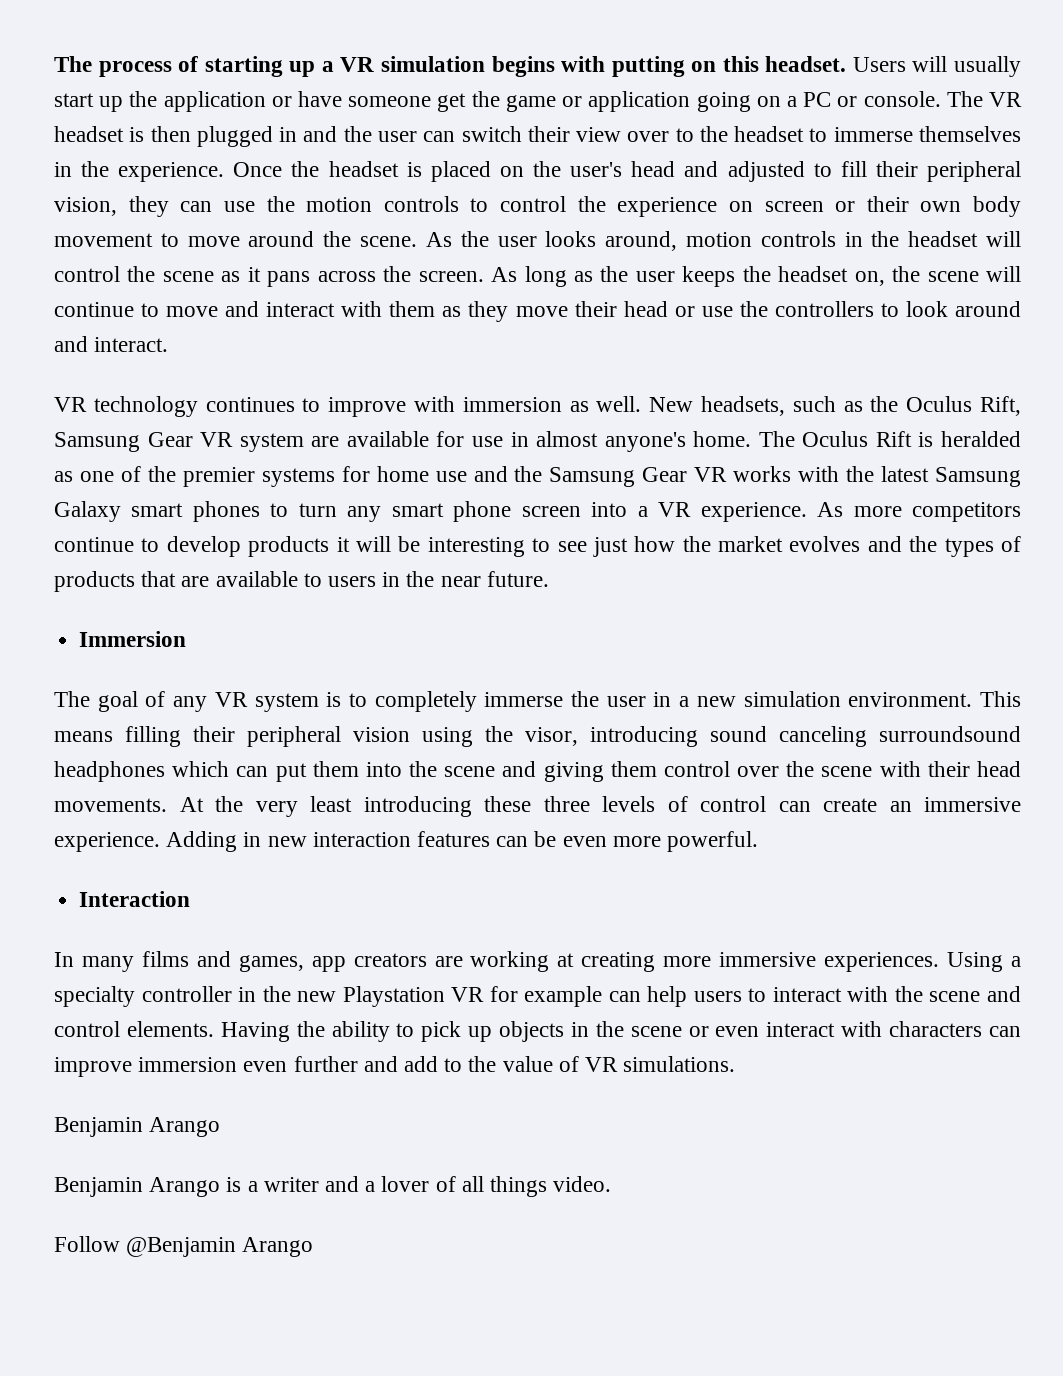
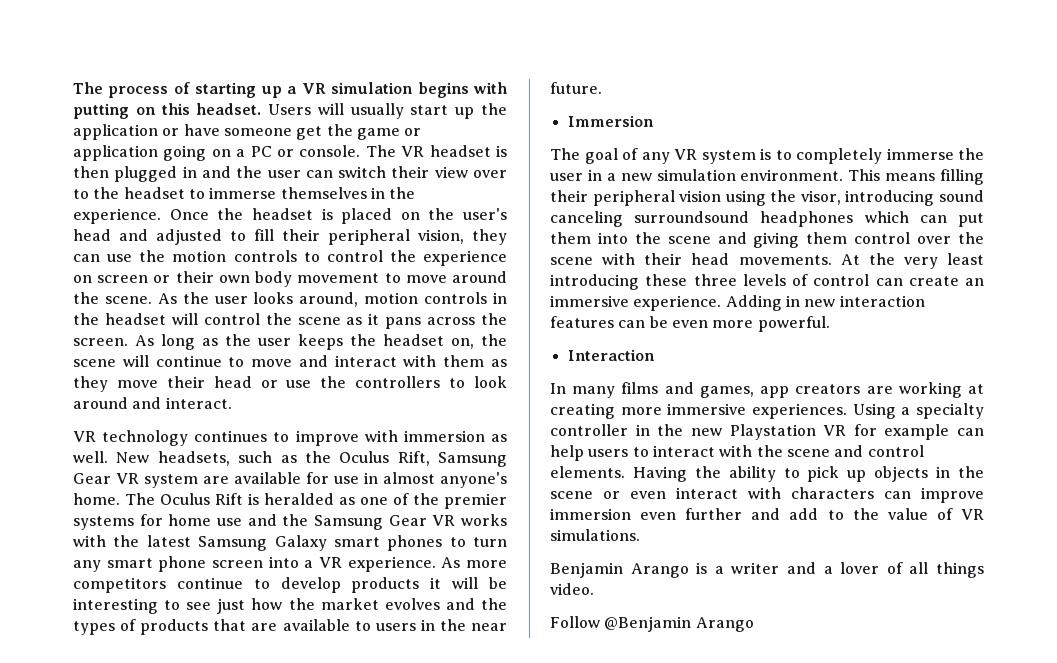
[54,1177,221,1197] // Benjamin Arango -> (689, 570) none

